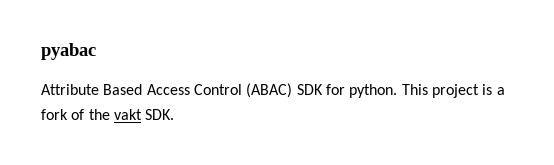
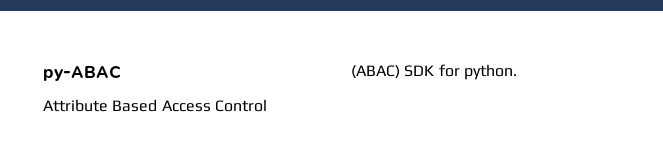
[41,43,96,60] pyabac -> [43,65,121,81] py-ABAC
[401,84,505,98] [41,109,175,120] This project is a fork of the vakt SDK. -> (517, 72) none

